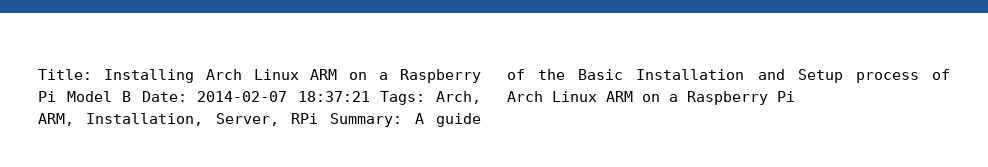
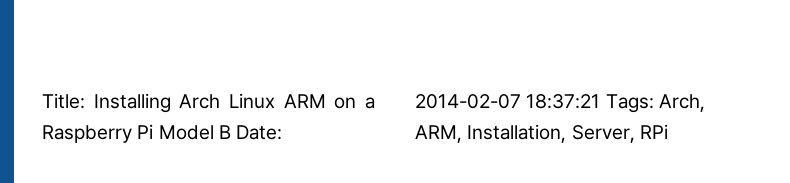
[330,113,481,127] [507,69,950,83] [507,91,795,105] Summary: A guide of the Basic Installation and Setup process of Arch Linux ARM on a Raspberry Pi -> (668, 131) none

